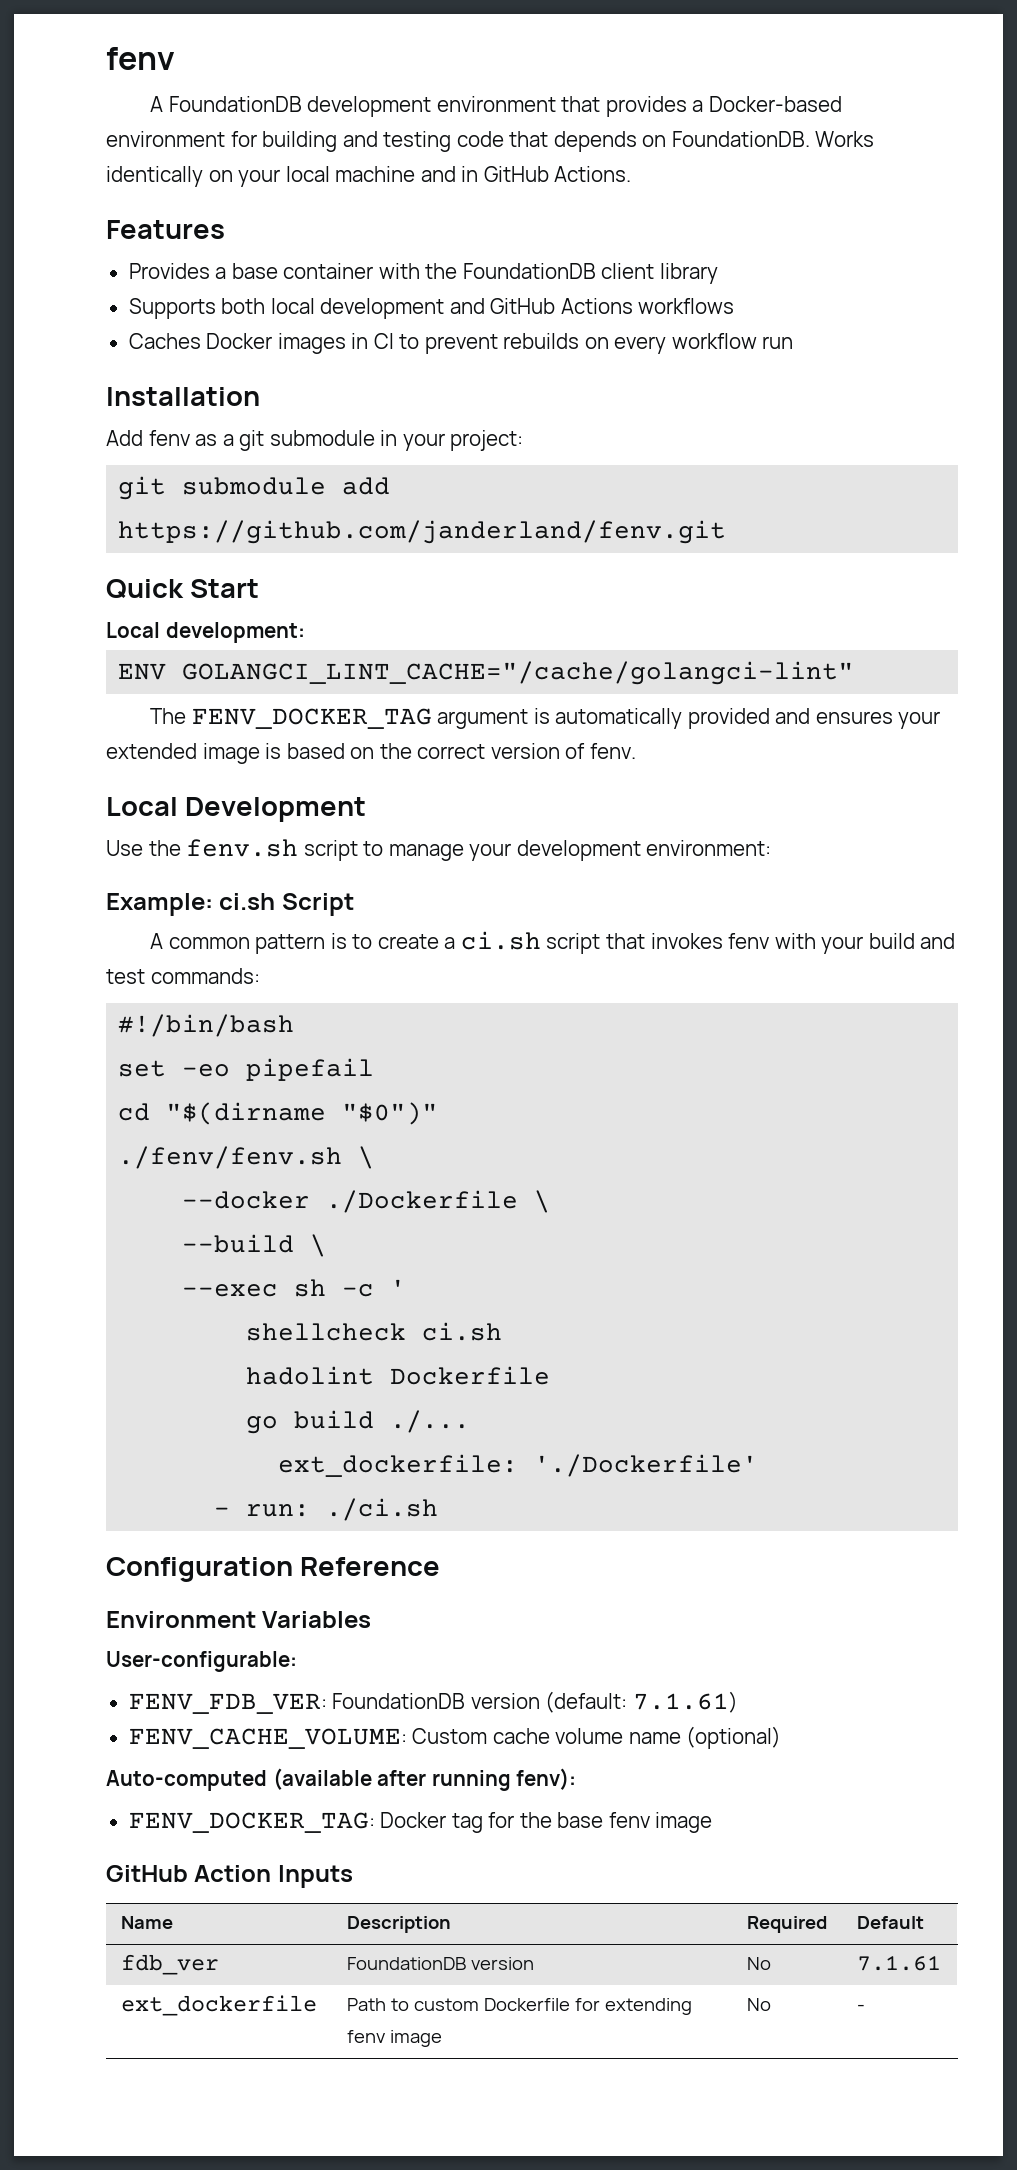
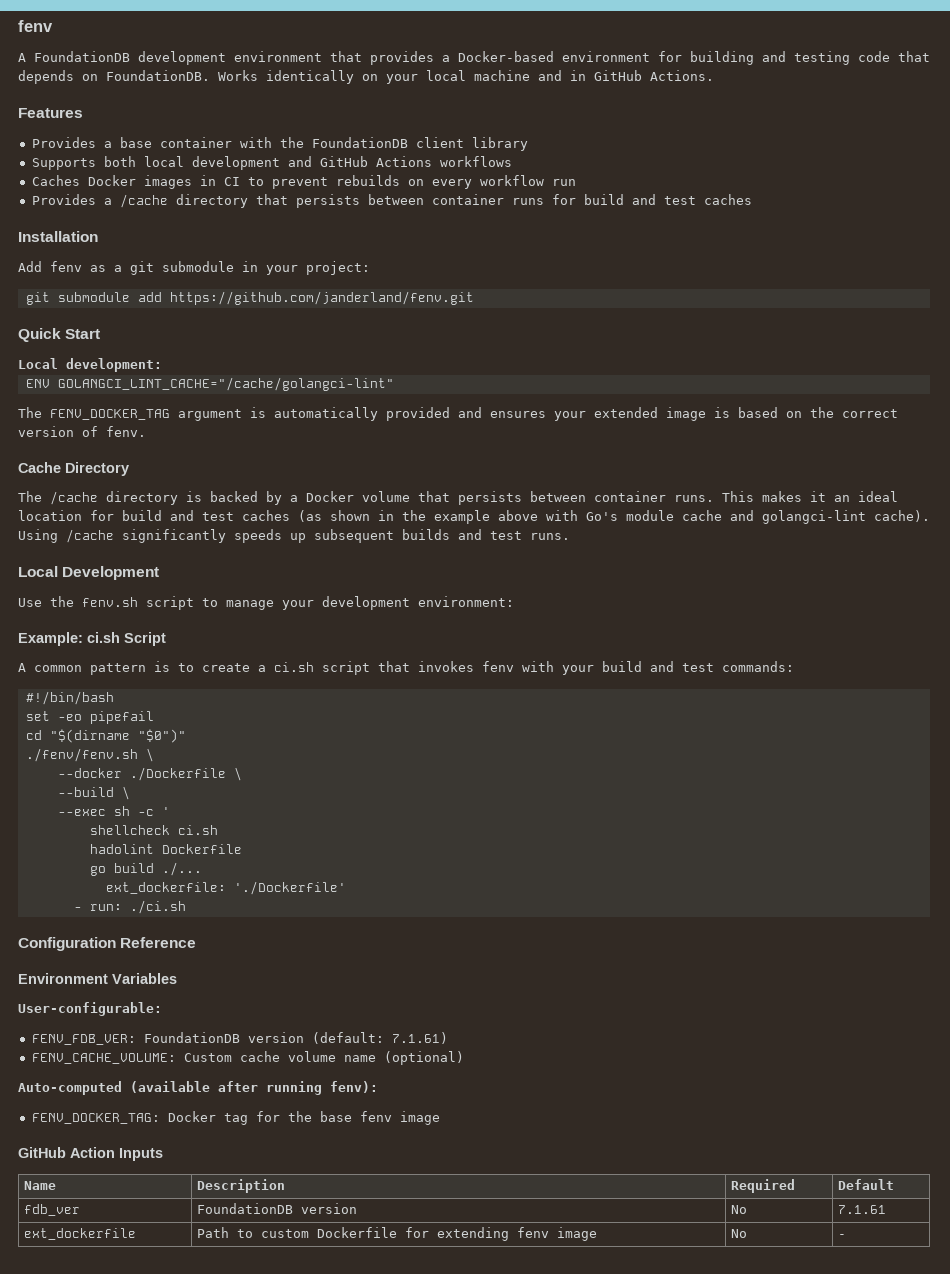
(794, 342) none -> [31,194,752,208] // Provides a /cache directory that persists between container runs for build and test caches
(636, 751) none -> [18,462,129,476] [18,491,898,505] [18,510,930,524] [18,529,570,543] // Cache Directory // The /cache directory is backed by a Docker volume that persists between container runs. This makes it an ideal location for build and test caches (as shown in the example above with Go's module cache and golangci-lint cache). Using /cache significantly speeds up subsequent builds and test runs.

